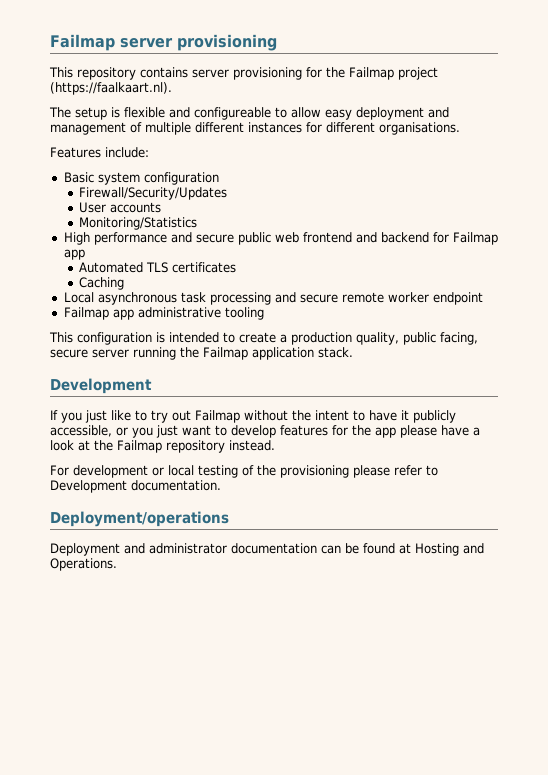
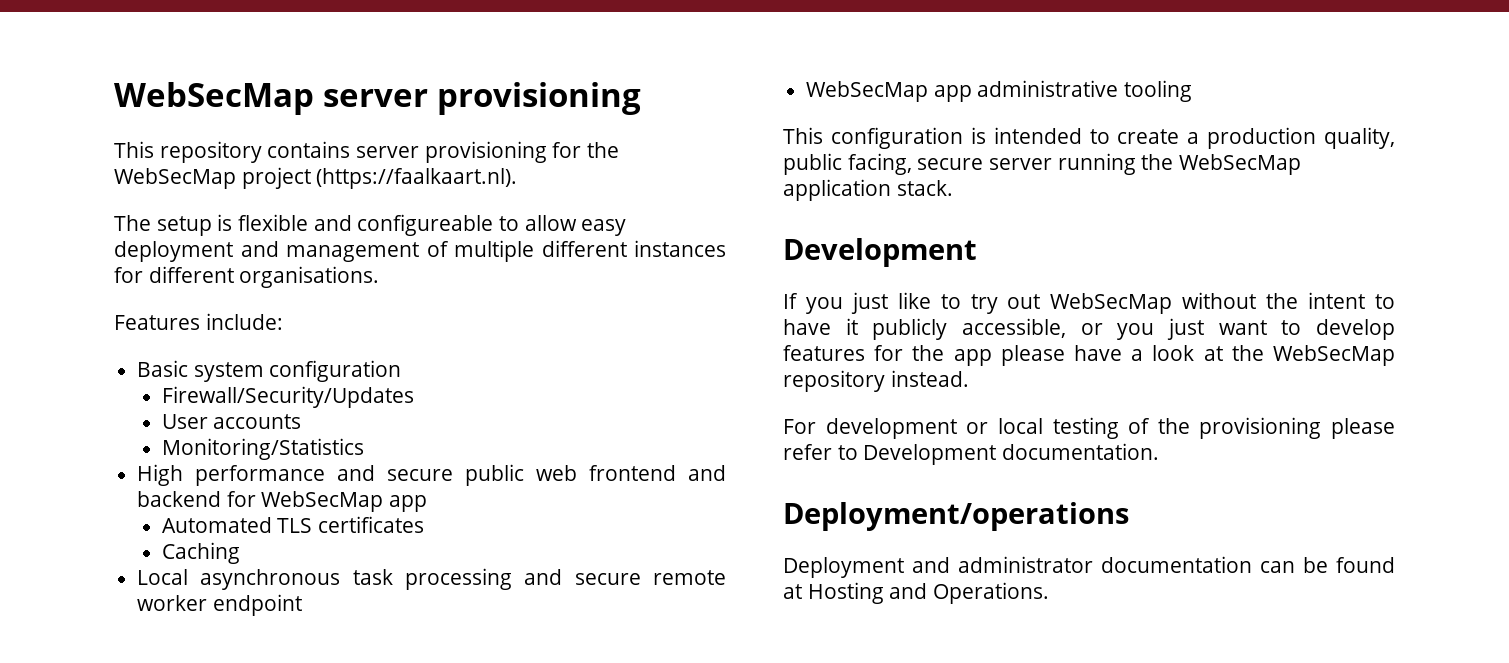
[50,34,115,51] Failmap -> [114,82,314,115] WebSecMap
[349,67,394,80] Failmap -> [114,168,236,189] WebSecMap
[452,232,498,245] Failmap -> [261,491,384,512] WebSecMap
[63,307,109,320] Failmap -> [806,81,929,102] WebSecMap
[203,347,248,360] Failmap -> [1179,154,1302,175] WebSecMap
[195,410,240,423] Failmap -> [1050,293,1173,314] WebSecMap
[117,440,162,453] Failmap -> [1273,345,1395,366] WebSecMap

